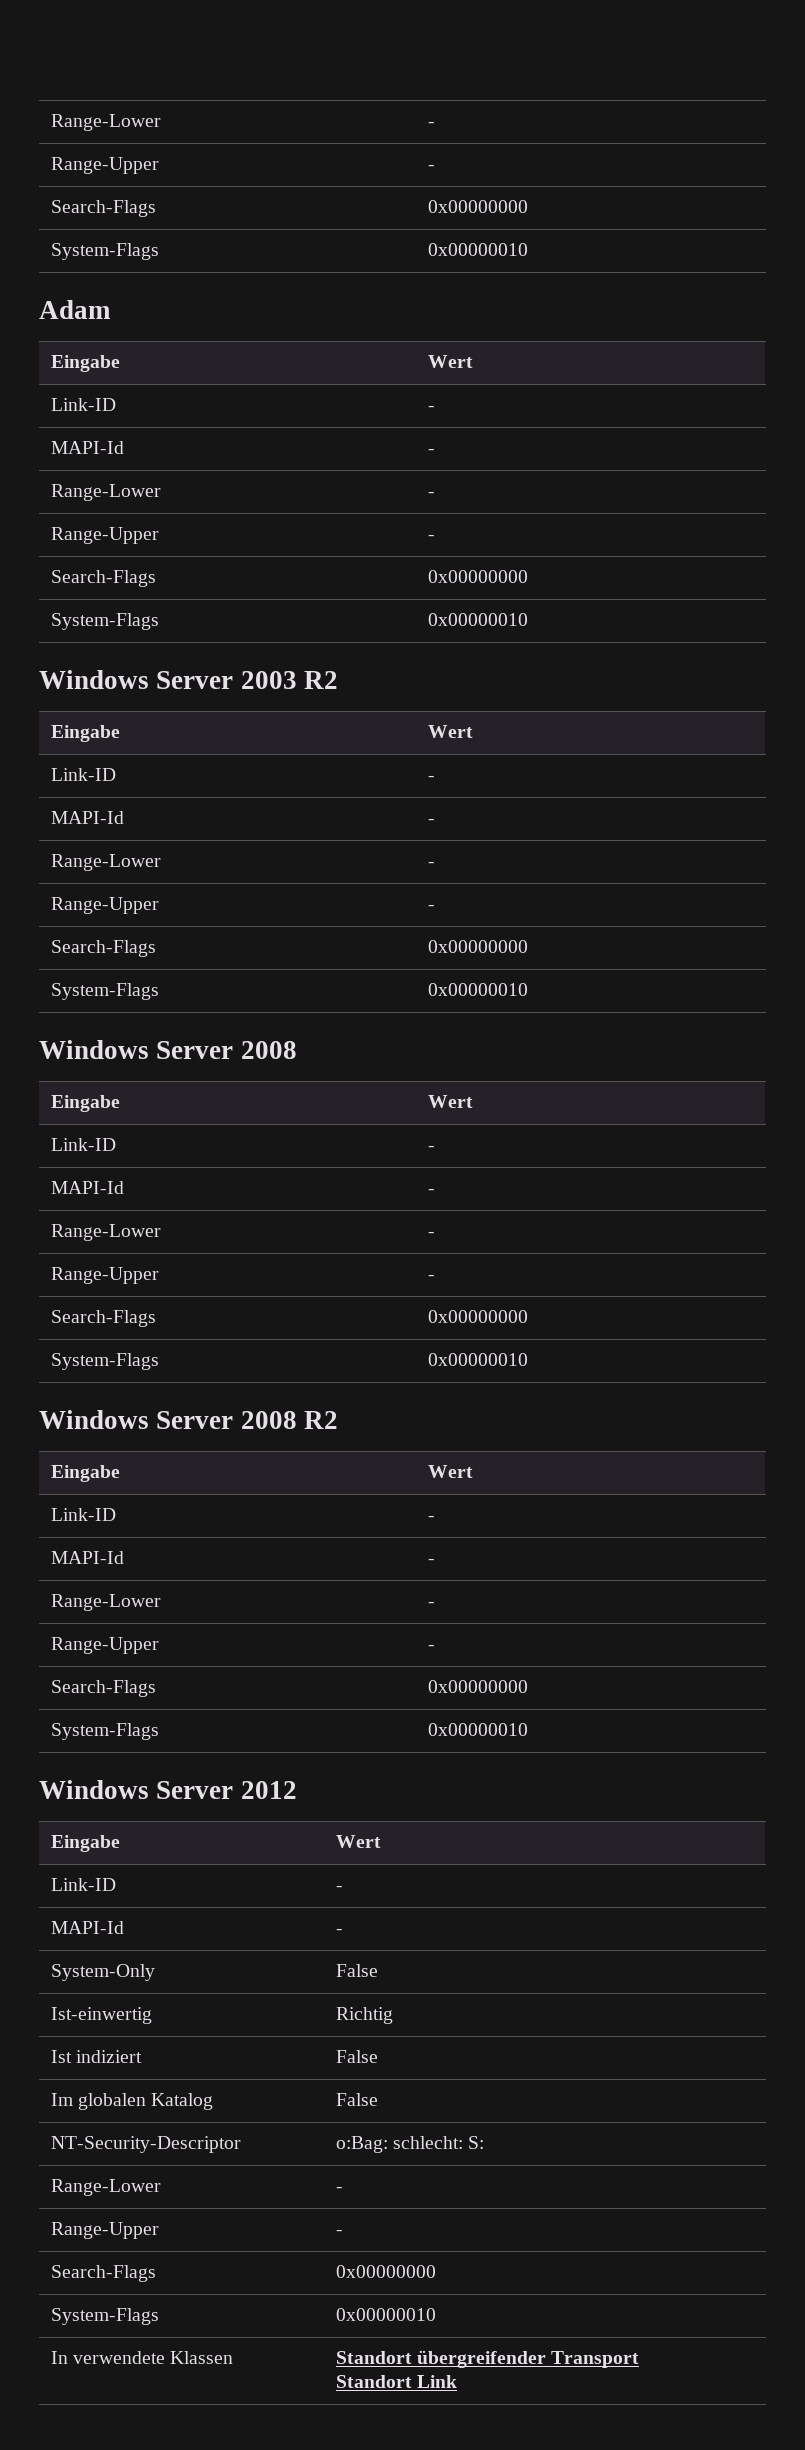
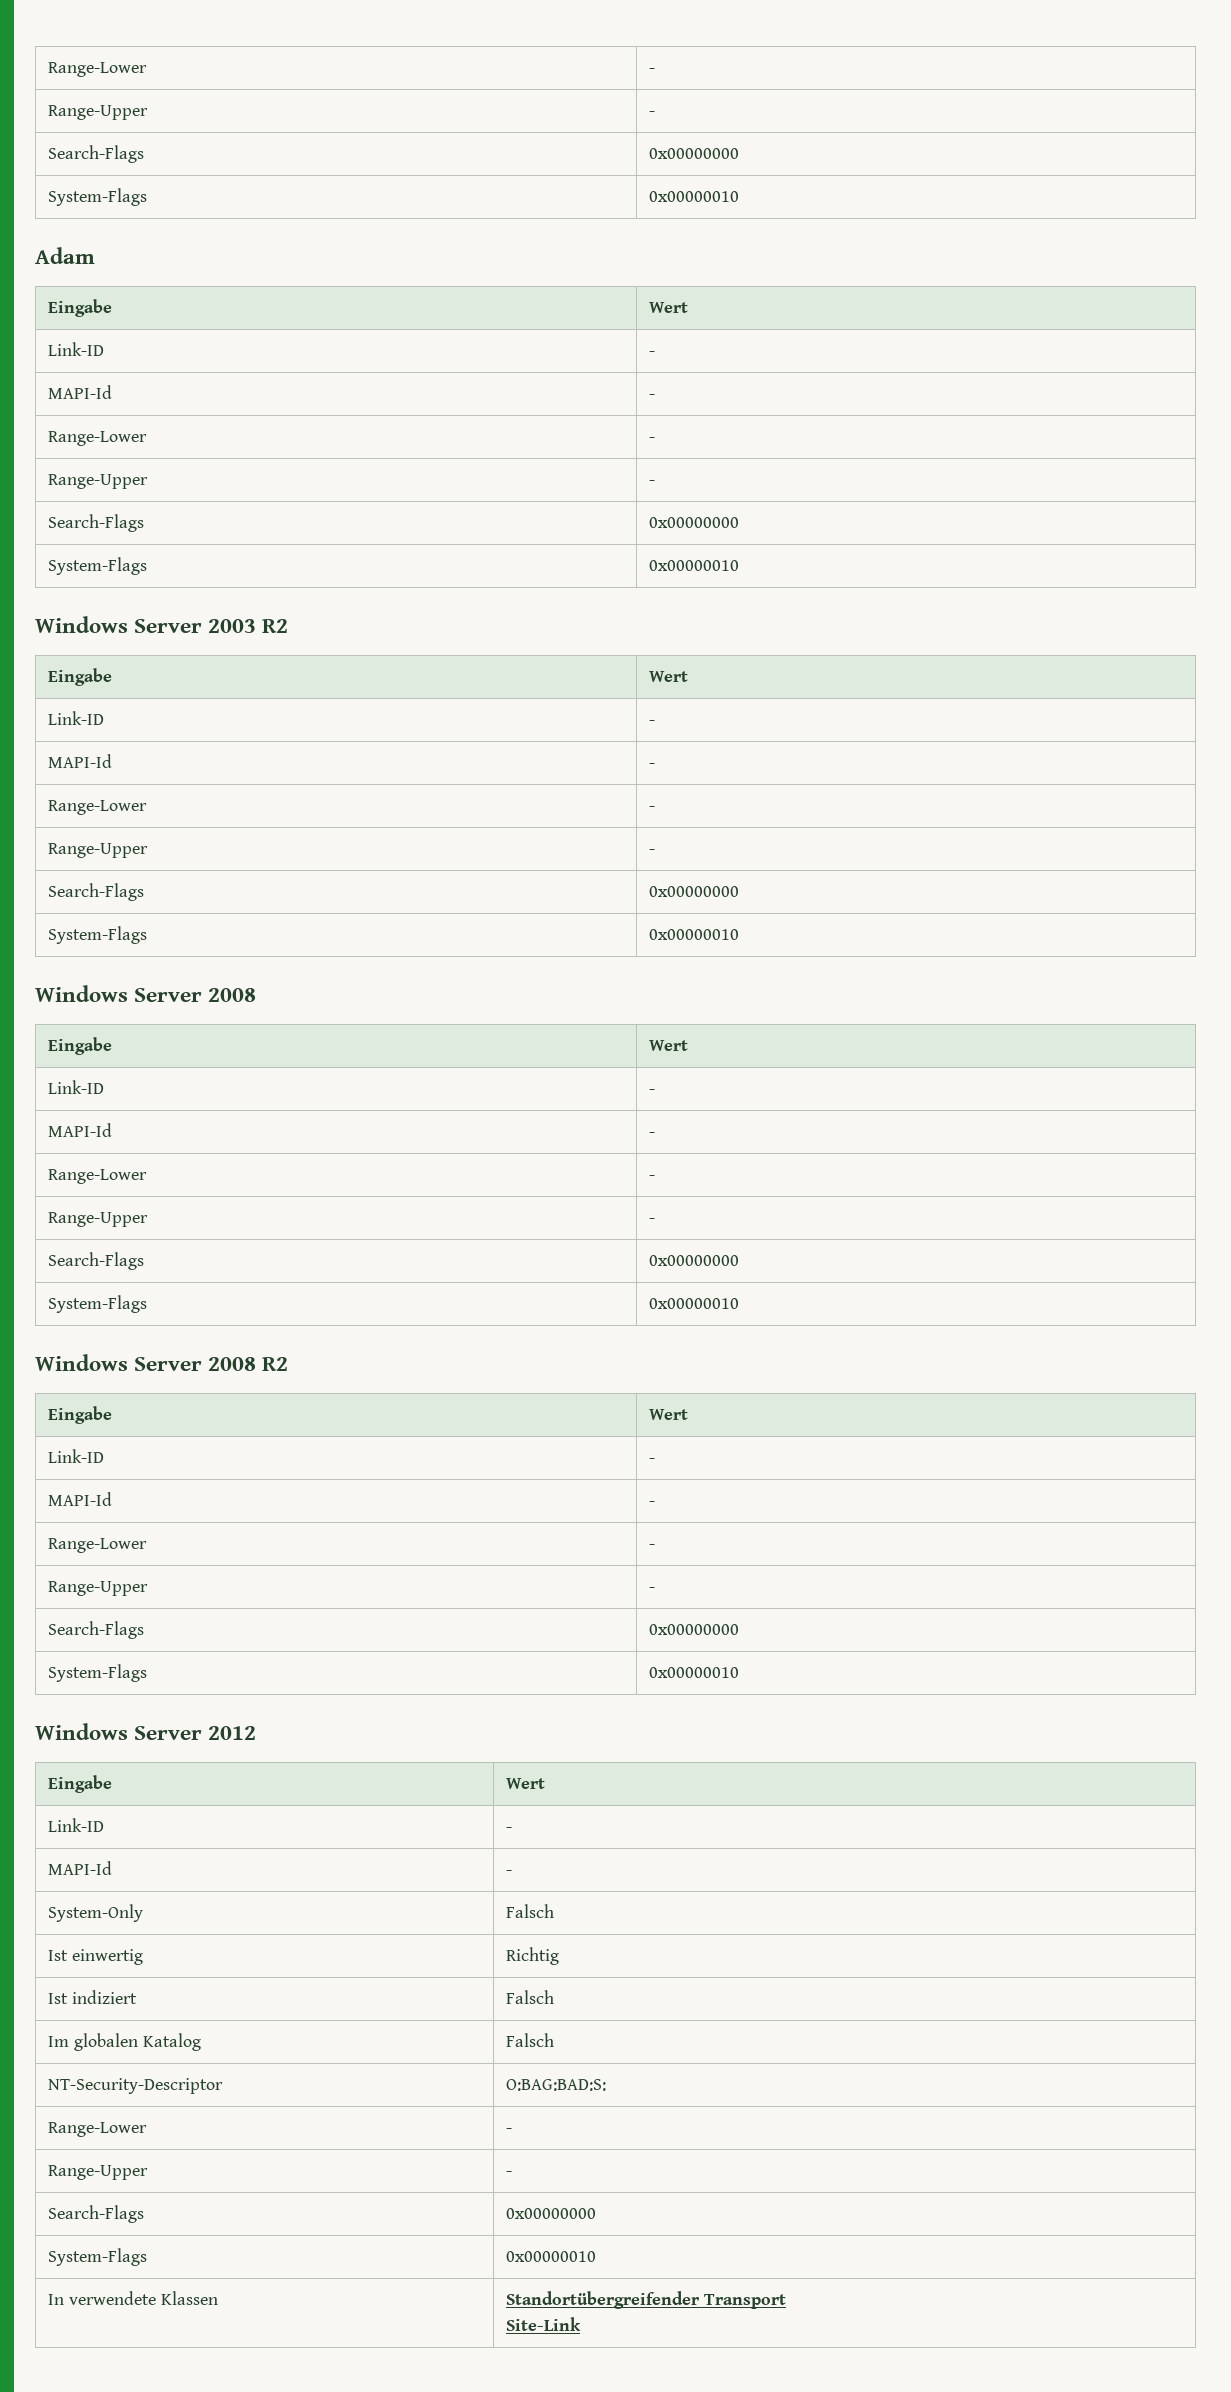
[335,1964,378,1977] [50,2007,152,2024] False // Ist-einwertig -> [506,1904,555,1918] [48,1949,143,1965] Falsch // Ist einwertig
[335,2050,378,2063] False -> [506,1990,555,2004] Falsch
[335,2093,378,2106] False -> [506,2033,555,2047] Falsch
[335,2136,485,2153] o:Bag: schlecht: S: -> [506,2079,607,2091] O:BAG:BAD:S:
[335,2350,546,2368] Standort übergreifender -> [506,2291,701,2309] Standortübergreifender
[335,2375,457,2388] Standort Link -> [506,2317,582,2331] Site-Link

